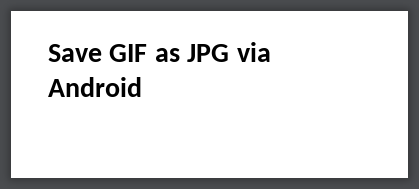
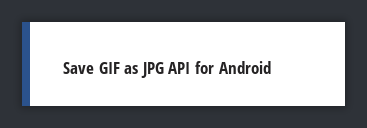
[236,42,271,62] via -> [168,61,214,74] API for

